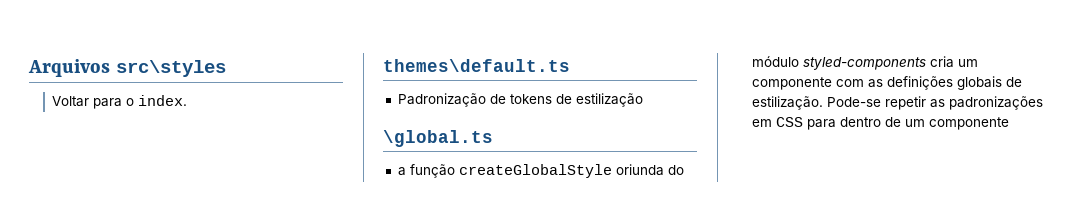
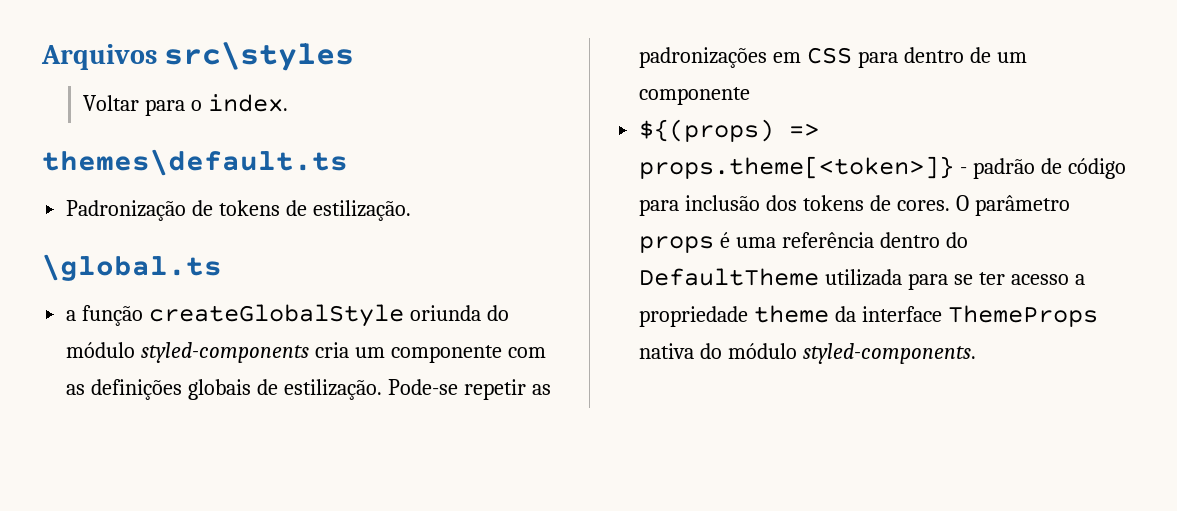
[575,93,643,107] estilização -> [312,200,411,221] estilização.
(1009, 123) none -> [639,119,820,142] [639,156,1126,179] [639,195,1070,216] [639,232,968,253] [639,268,1085,290] [639,305,1098,327] [639,343,977,364] // ${(props) => props.theme[<token>]} - padrão de código para inclusão dos tokens de cores. O parâmetro props é uma referência dentro do DefaultTheme utilizada para se ter acesso a propriedade theme da interface ThemeProps nativa do módulo styled-components.

